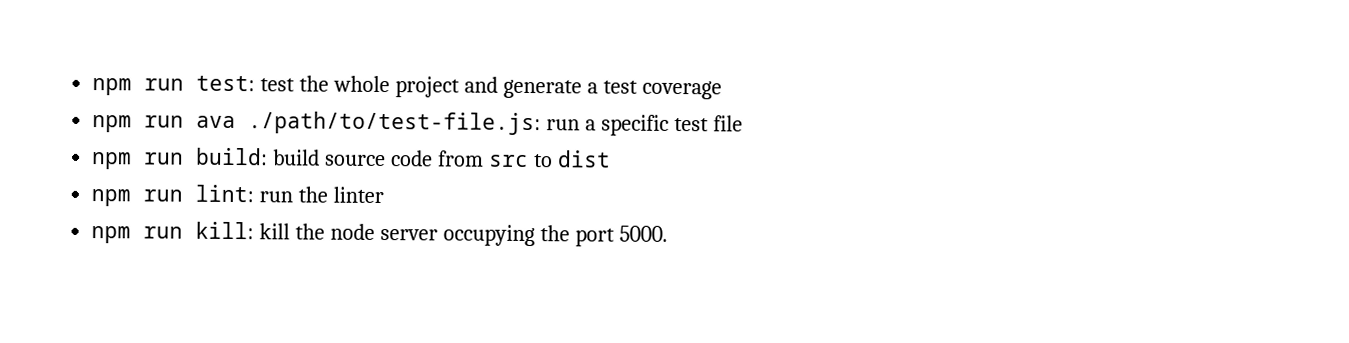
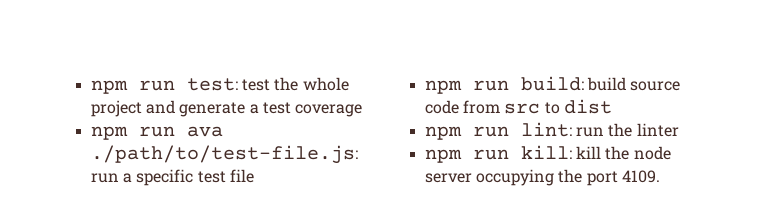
[618,225,668,242] 5000. -> [621,170,660,183] 4109.

